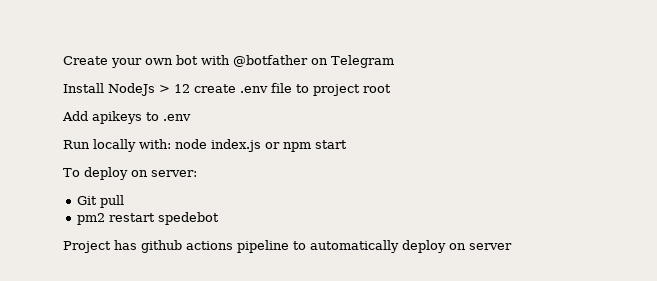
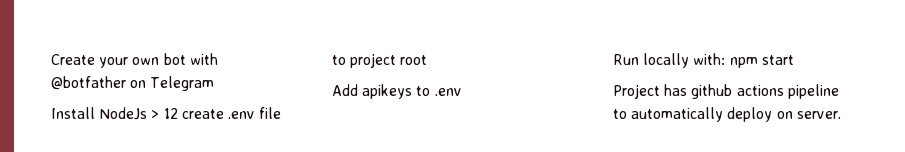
[175,139,280,152] node index.js or -> (726, 59) none
[63,167,197,180] [76,195,124,208] [76,212,219,225] // To deploy on server: // Git pull // pm2 restart spedebot -> (794, 60) none
[469,243,512,250] server -> [796,111,841,119] server.

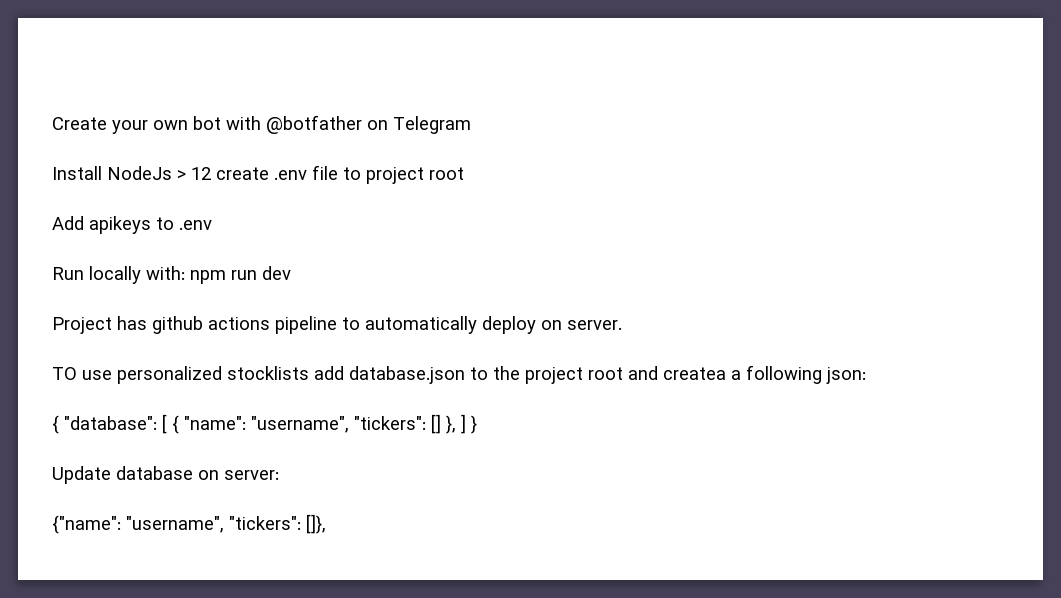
[761,55,794,65] start -> [231,266,291,280] run dev
(841, 115) none -> [52,365,866,384] [52,414,477,434] [52,466,279,484] [52,514,326,534] // TO use personalized stocklists add database.json to the project root and createa a following json: // { "database": [ { "name": "username", "tickers": [] }, ] } // Update database on server: // {"name": "username", "tickers": []},

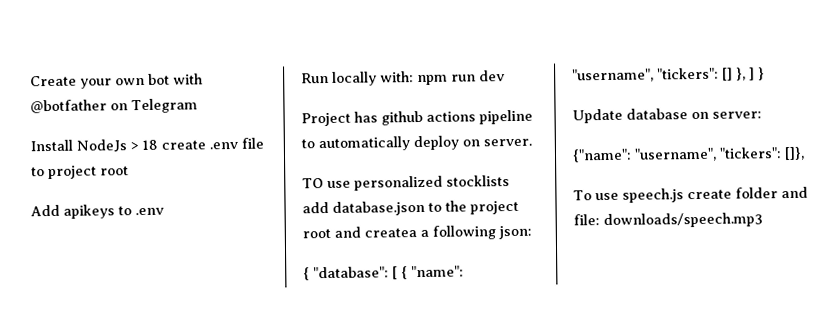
[191,167,211,180] 12 -> [142,139,158,150] 18
(326, 524) none -> [573,186,808,203] [573,212,763,229] // To use speech.js create folder and file: downloads/speech.mp3

